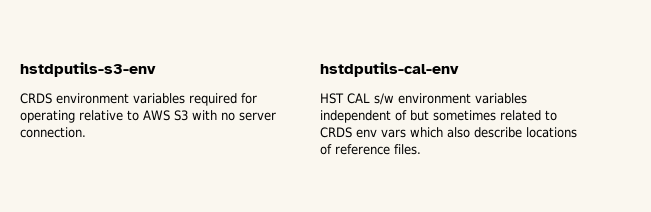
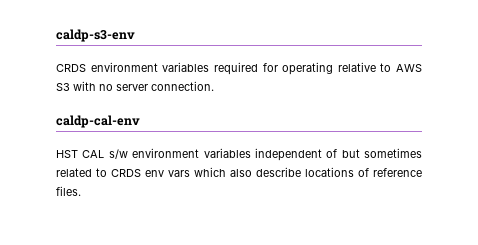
[20,62,156,77] hstdputils-s3-env -> [56,29,135,42] caldp-s3-env
[320,62,459,77] hstdputils-cal-env -> [56,115,140,128] caldp-cal-env

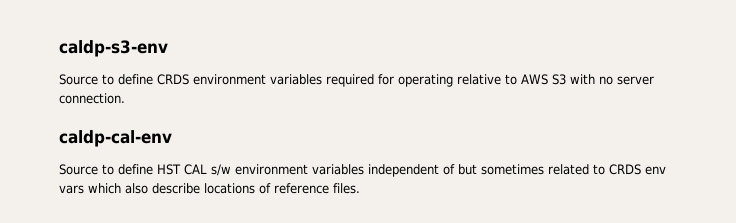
(135, 35) none -> [59,74,153,85] Source to define
(140, 121) none -> [59,164,153,175] Source to define

